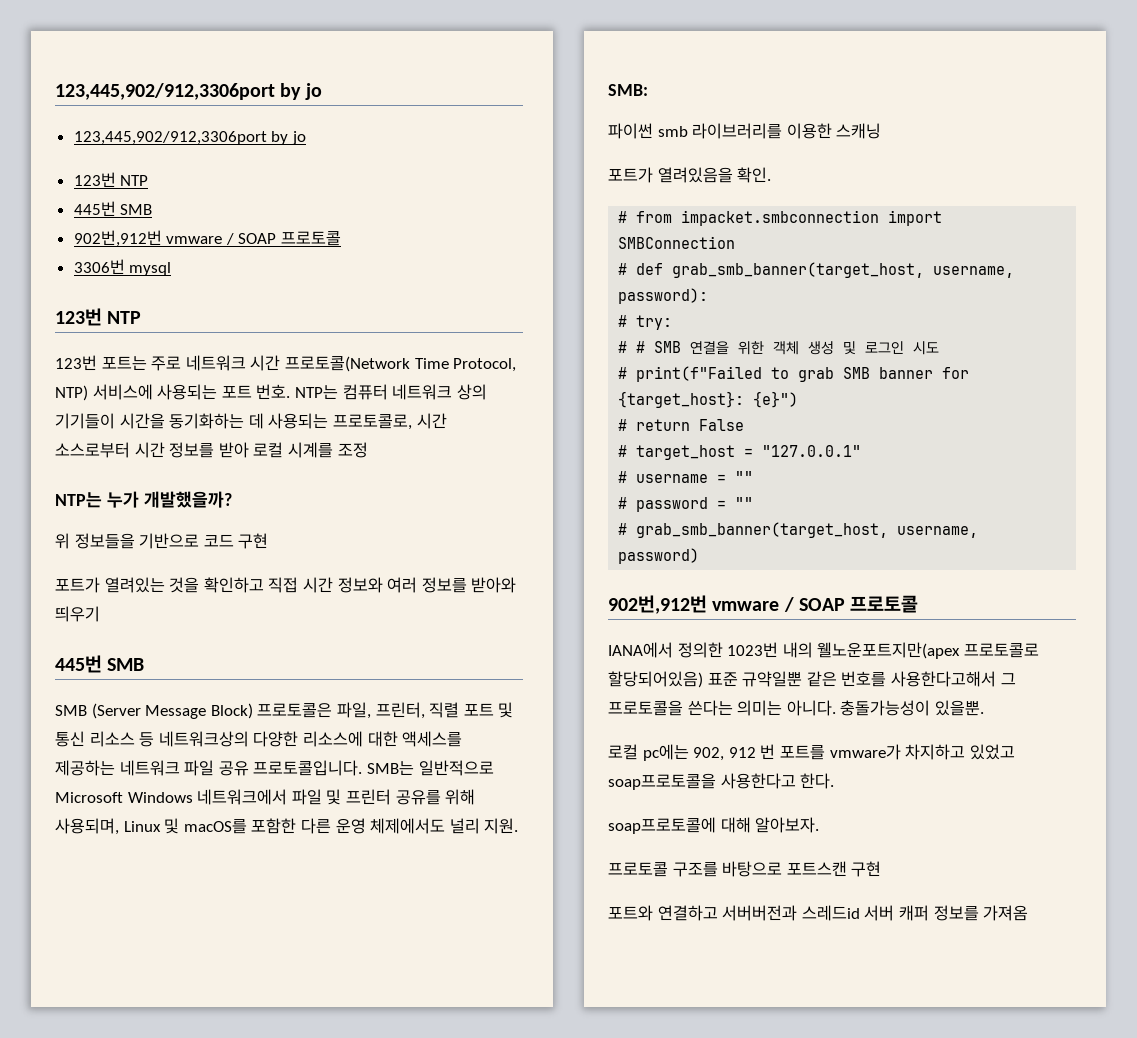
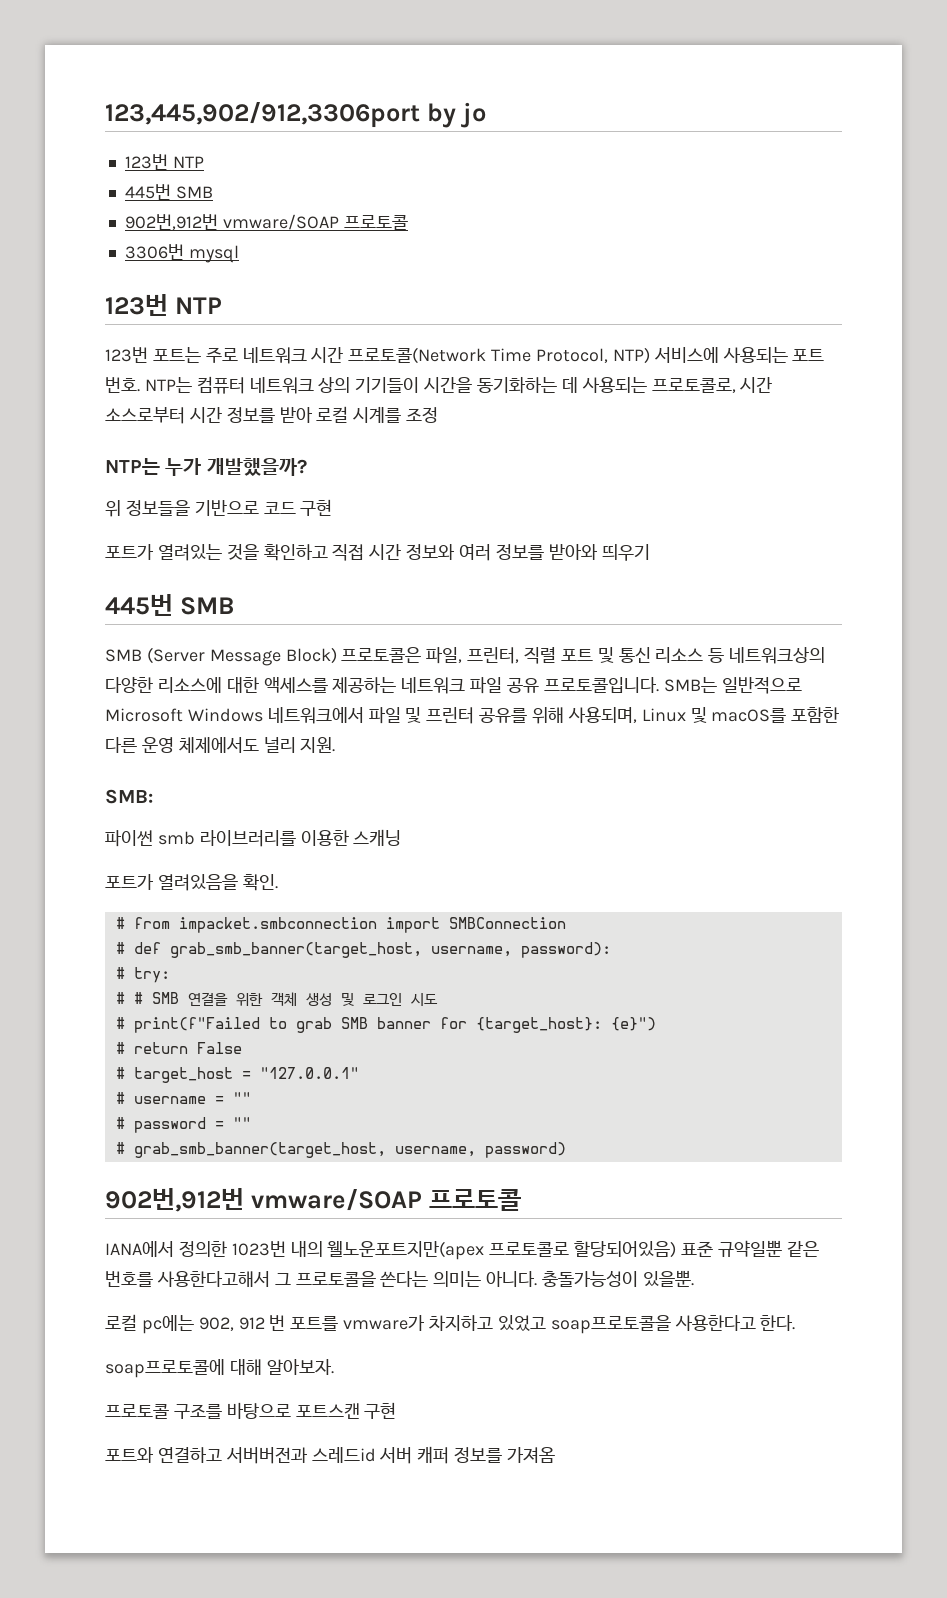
[55,83,322,100] [73,131,306,145] 123,445,902/912,3306port by jo // 123,445,902/912,3306port by jo -> [105,102,486,128] 123,445,902/912,3306port by jo
[166,233,277,245] vmware / SOAP -> [222,214,339,230] vmware/SOAP
[712,597,845,612] vmware / SOAP -> [250,1189,422,1211] vmware/SOAP

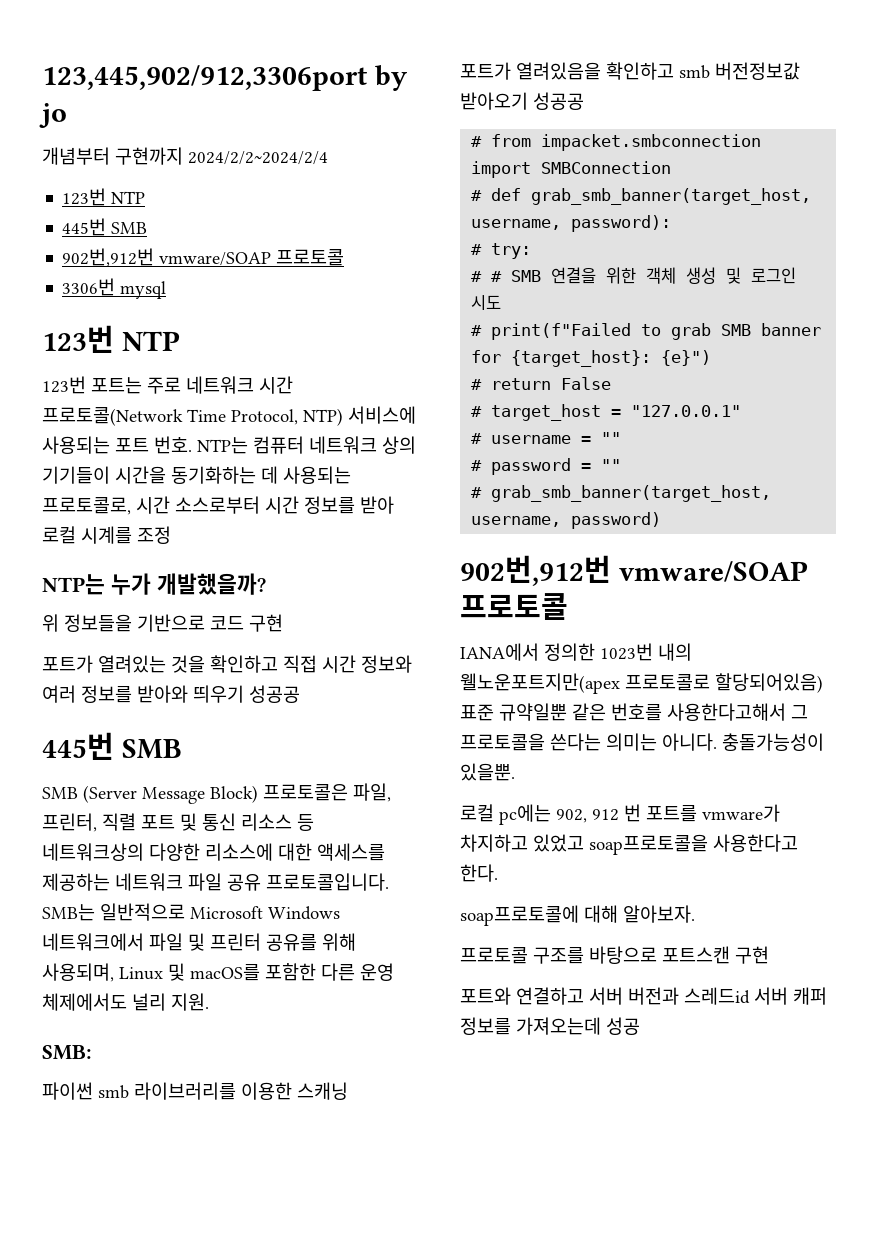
(486, 115) none -> [42,147,328,165] // 개념부터 구현까지 2024/2/2~2024/2/4
(650, 552) none -> [249,685,300,703] 성공공
[242,874,278,891] 확인. -> [606,62,800,80] [460,92,584,110] 확인하고 smb 버전정보값 받아오기 성공공
[225,1447,308,1464] 서버버전과 -> [589,987,679,1005] 서버 버전과
[507,1447,556,1463] 가져옴 -> [516,1017,640,1035] 가져오는데 성공

